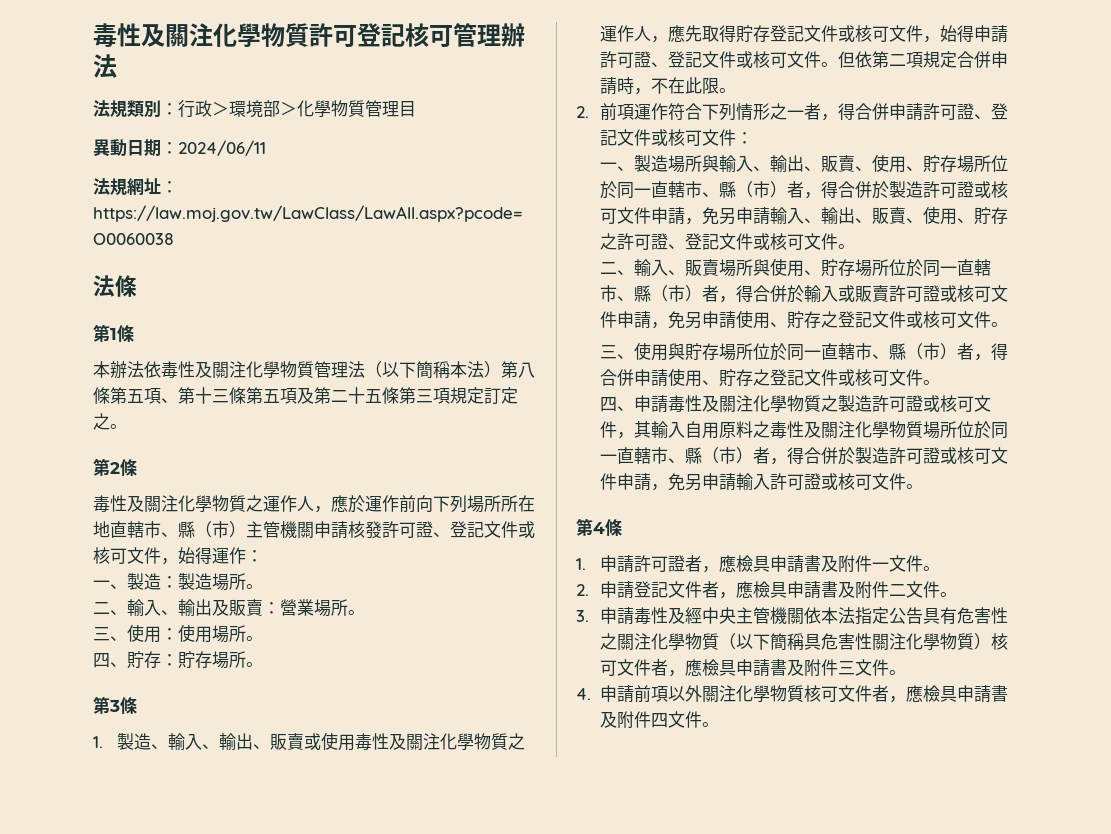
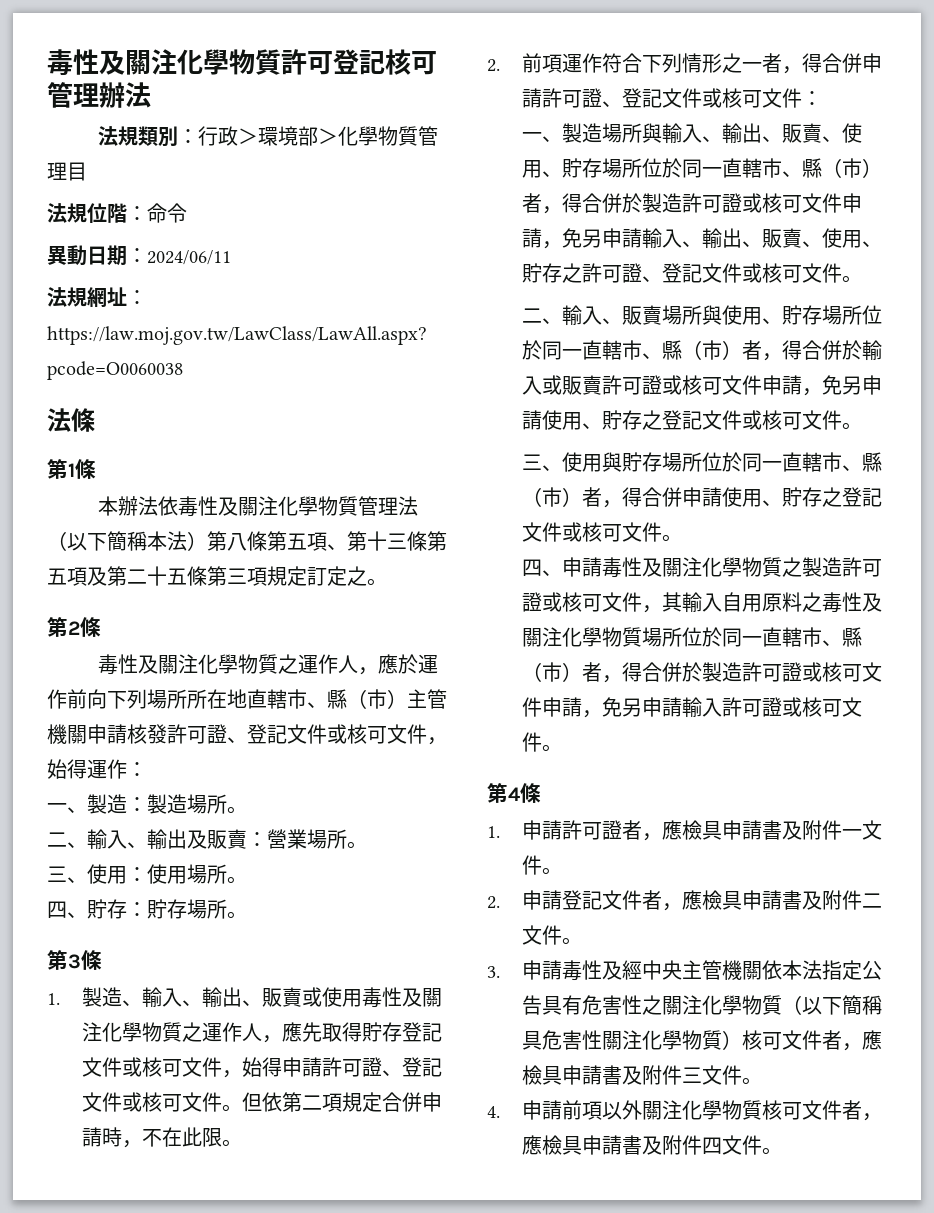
(416, 109) none -> [47,203,187,223] // 法規位階：命令

